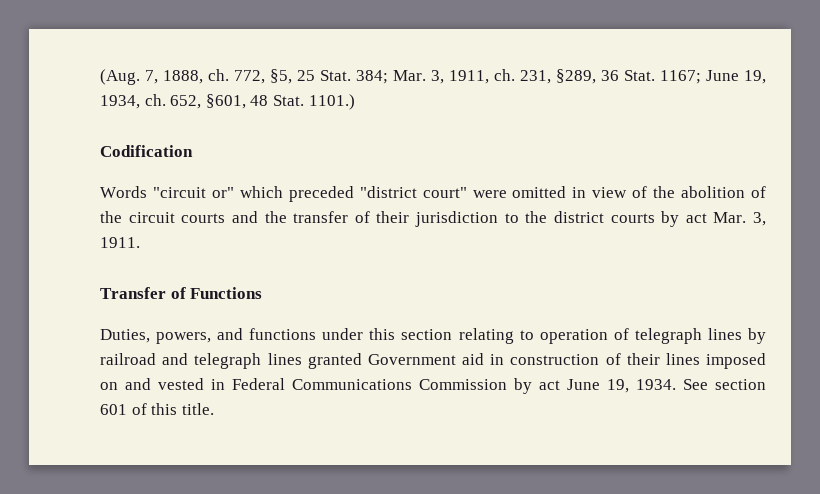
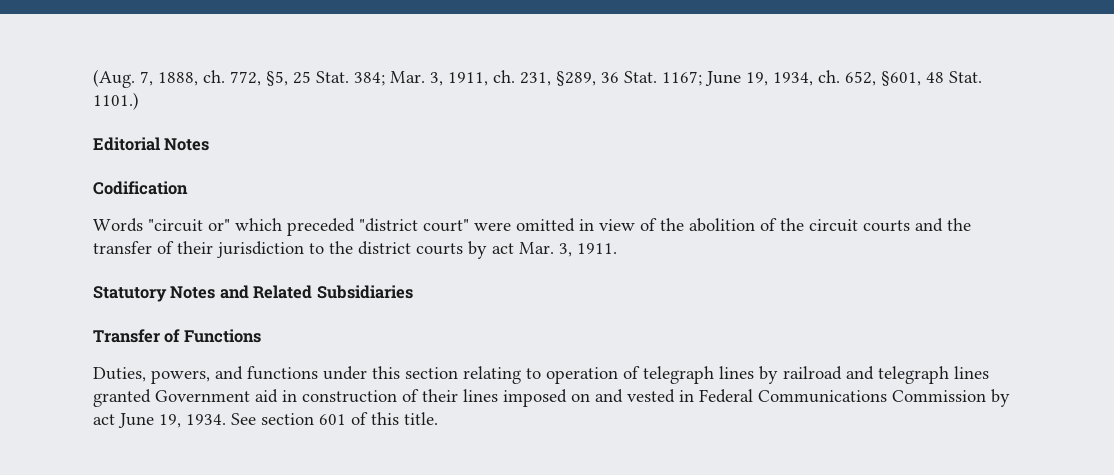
(355, 102) none -> [93,137,210,151] // Editorial Notes
(140, 242) none -> [93,285,413,302] // Statutory Notes and Related Subsidiaries

